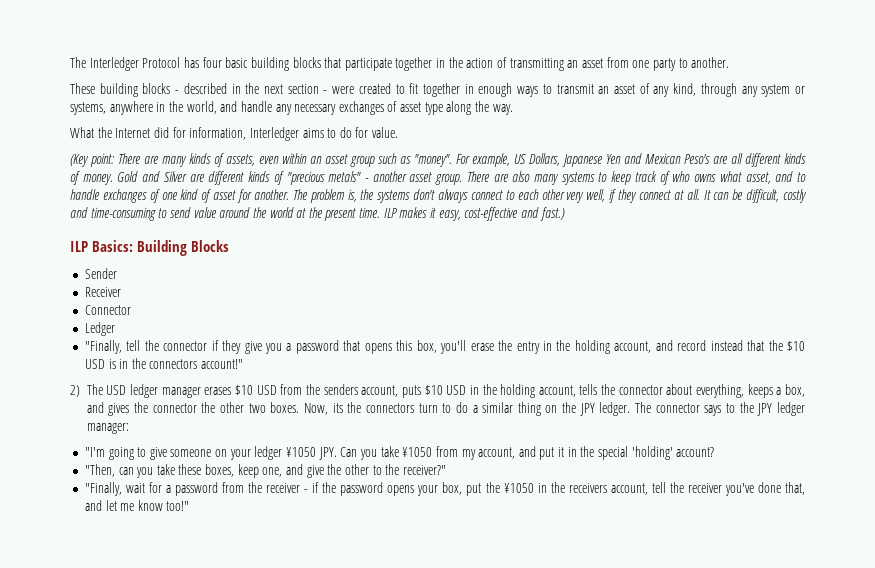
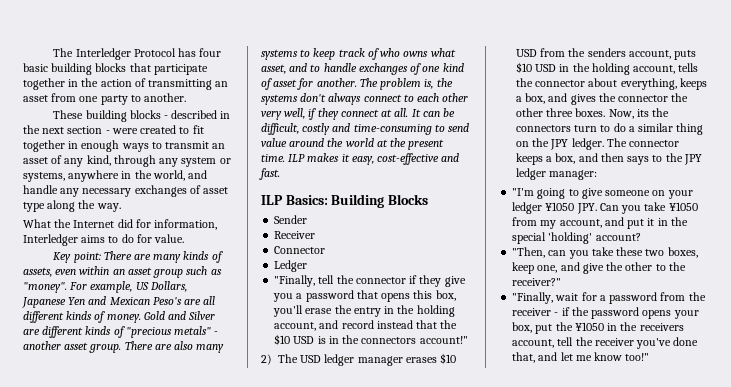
[70,154,89,167] (Key -> [53,252,72,263] Key
[539,207,565,221] fast.) -> [259,168,280,180] fast.
[248,403,266,413] two -> [546,108,574,117] three
(700, 408) none -> [516,153,624,165] keeps a box, and then
(202, 469) none -> [645,249,665,256] two

